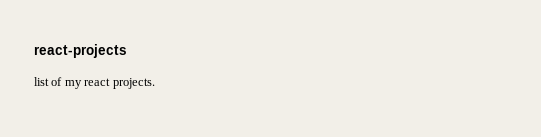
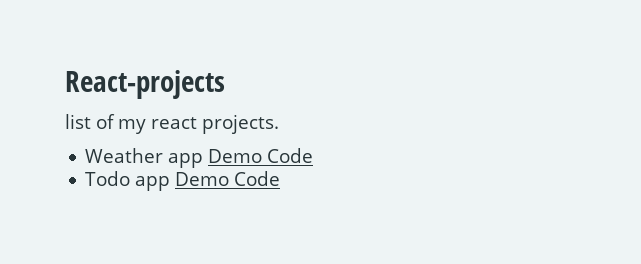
[34,44,127,58] react-projects -> [65,70,225,99] React-projects
(155, 83) none -> [85,148,314,168] [85,171,281,191] // Weather app Demo Code // Todo app Demo Code

